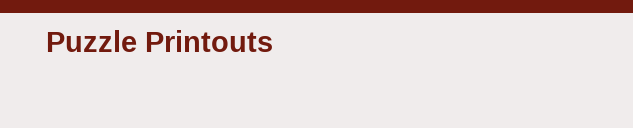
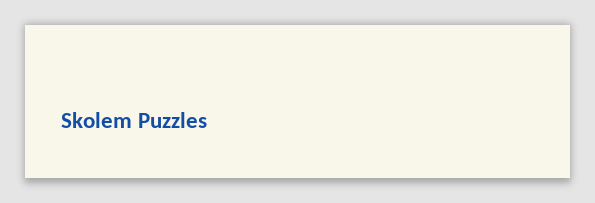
[46,30,273,52] Puzzle Printouts -> [61,112,208,128] Skolem Puzzles

